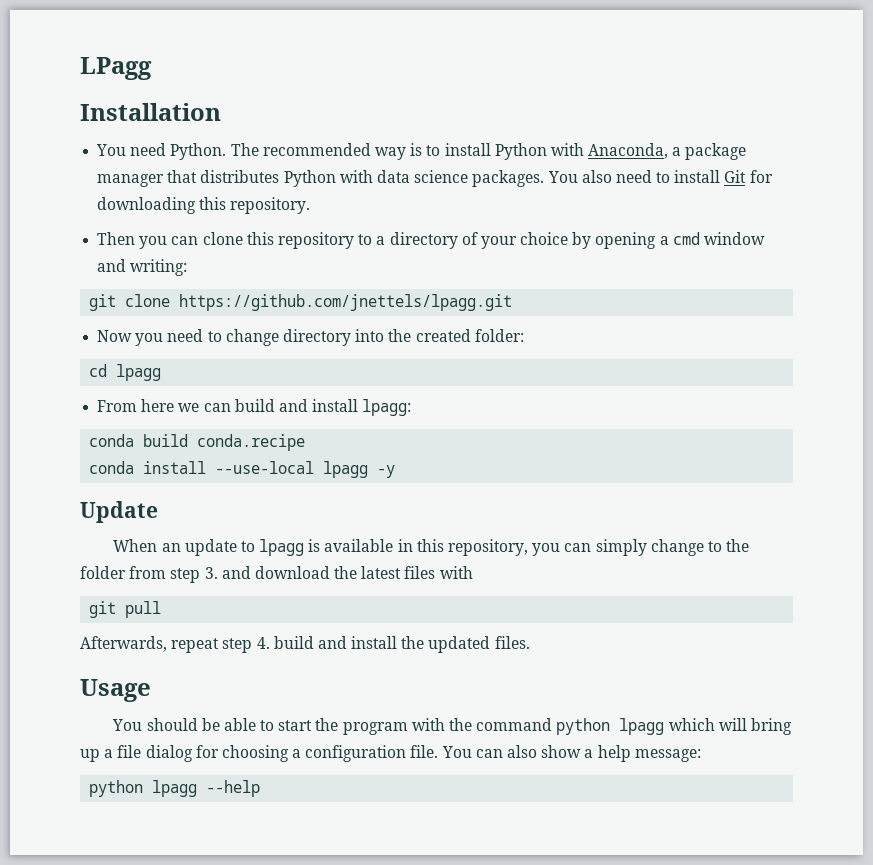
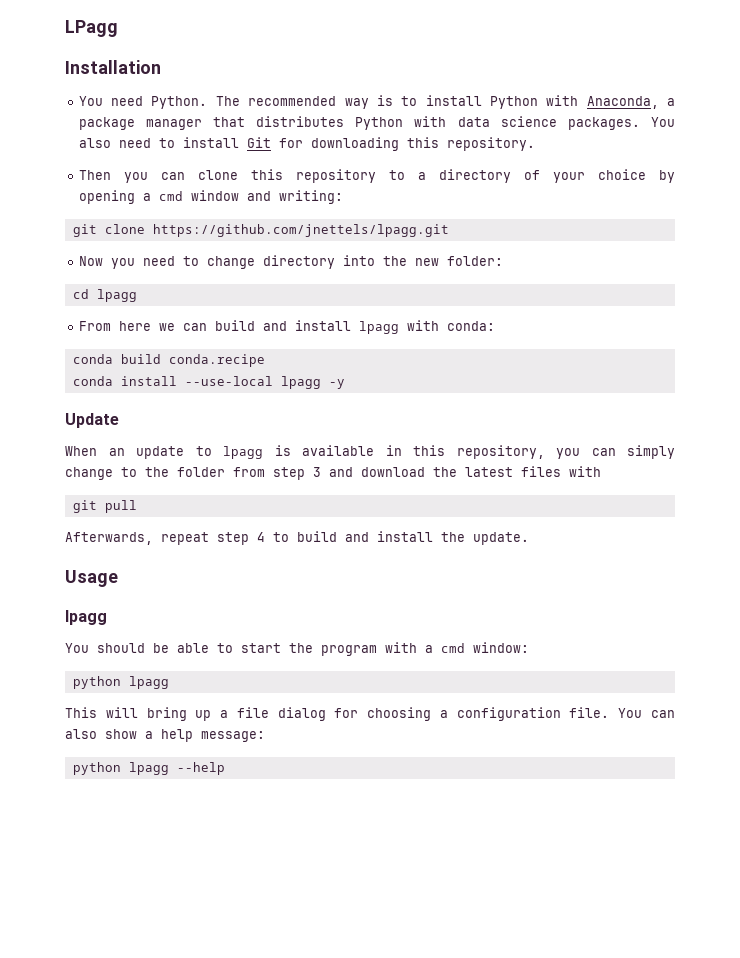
[415,329,471,342] created -> [414,258,439,266] new
[362,399,412,416] lpagg: -> [358,320,495,334] lpagg with conda:
[204,567,218,579] 3. -> [313,467,321,477] 3
[256,637,270,649] 4. -> [257,532,289,542] 4 to
[428,636,530,653] updated files. -> [473,532,529,545] update.
(151, 690) none -> [65,610,107,625] // lpagg
[448,718,715,735] the command python lpagg which -> [425,642,529,653] [72,676,169,689] [65,707,97,718] a cmd window: // python lpagg // This

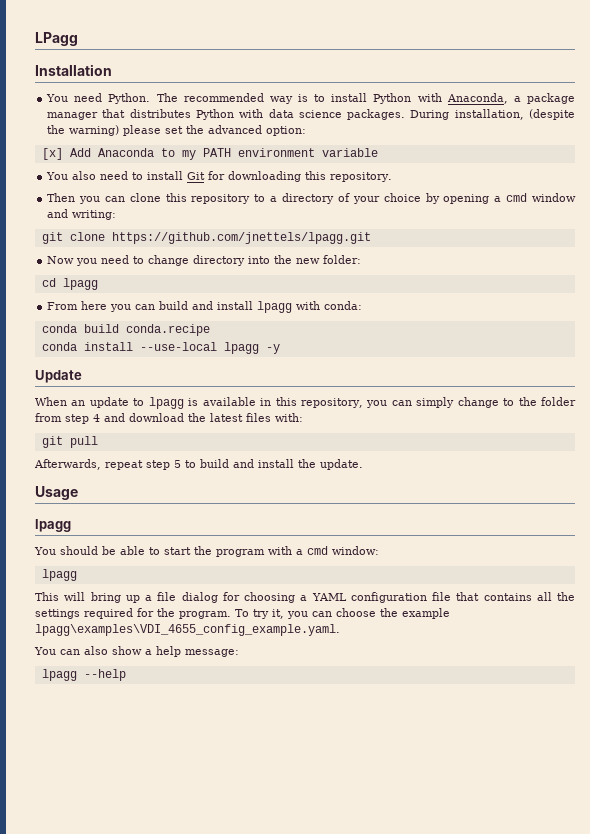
(640, 123) none -> [410,109,575,120] [47,125,307,136] [41,148,378,160] During installation, (despite the warning) please set the advanced option: // [x] Add Anaconda to my PATH environment variable //
[158,323,175,331] we -> [110,304,132,312] you
[313,467,321,477] 3 -> [93,414,100,422] 4
[569,466,601,477] with -> [275,413,303,422] with:
[257,532,265,542] 4 -> [174,460,181,468] 5
[72,676,121,689] python -> (379, 550) none
[456,707,610,721] configuration file. -> [311,592,575,603] [35,608,450,619] [35,624,340,636] YAML configuration file that contains all the settings required for the program. To try it, you can choose the example lpagg\examples\VDI_4655_config_example.yaml. //
[72,762,121,775] python -> (239, 653) none

